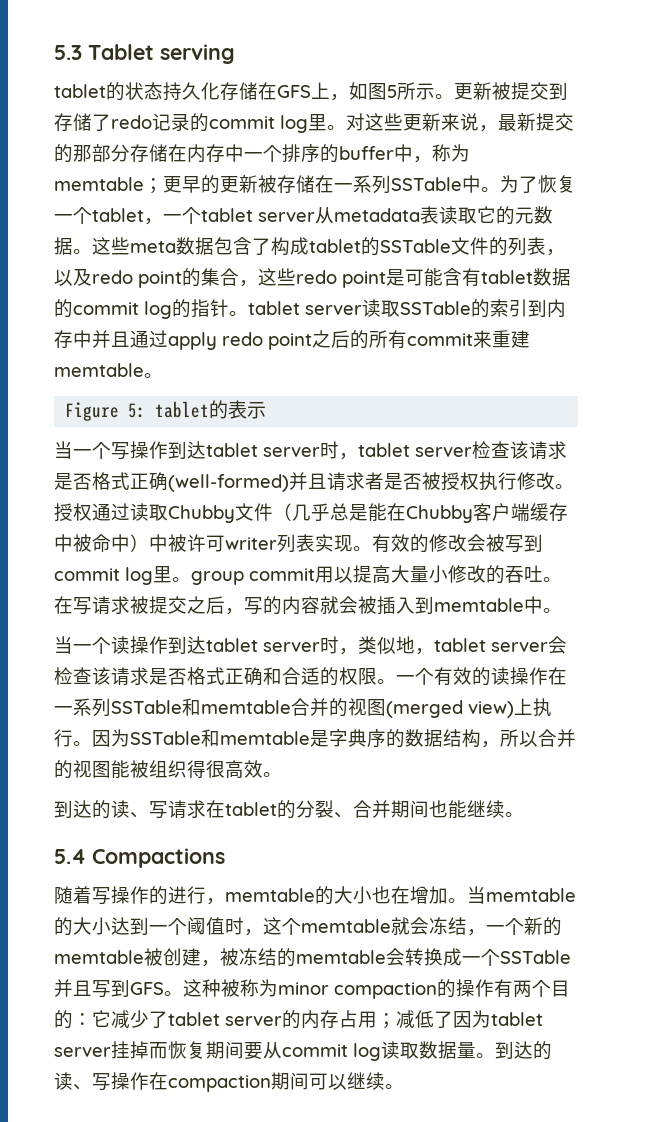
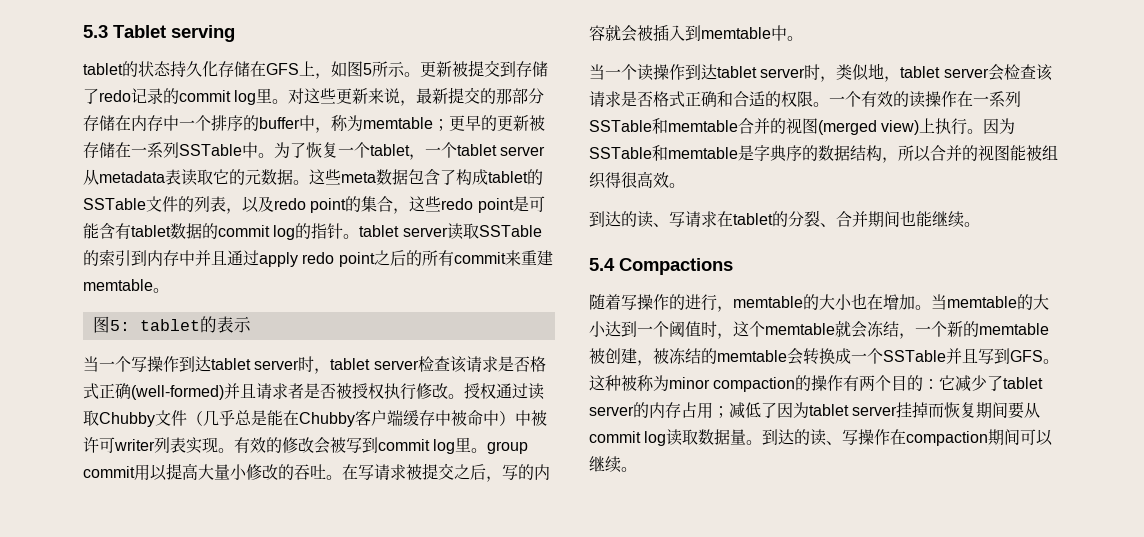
[65,402,120,421] Figure -> [92,316,110,333] 图

